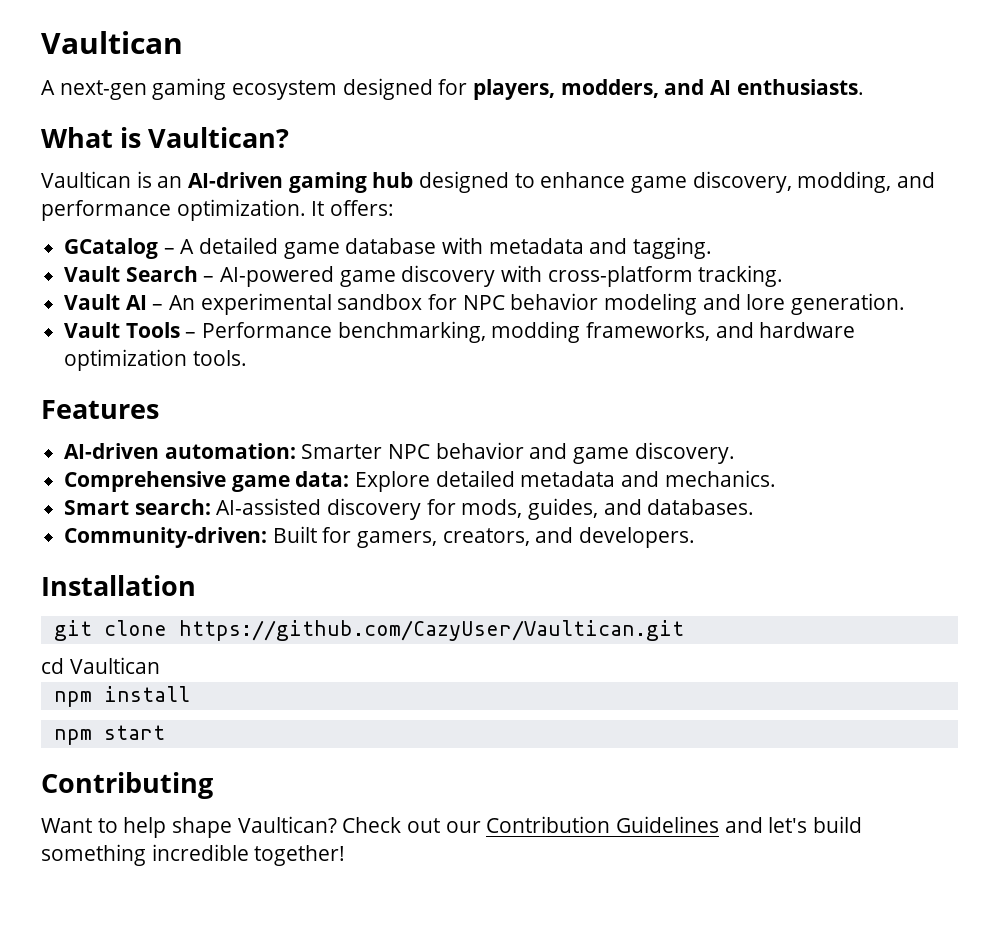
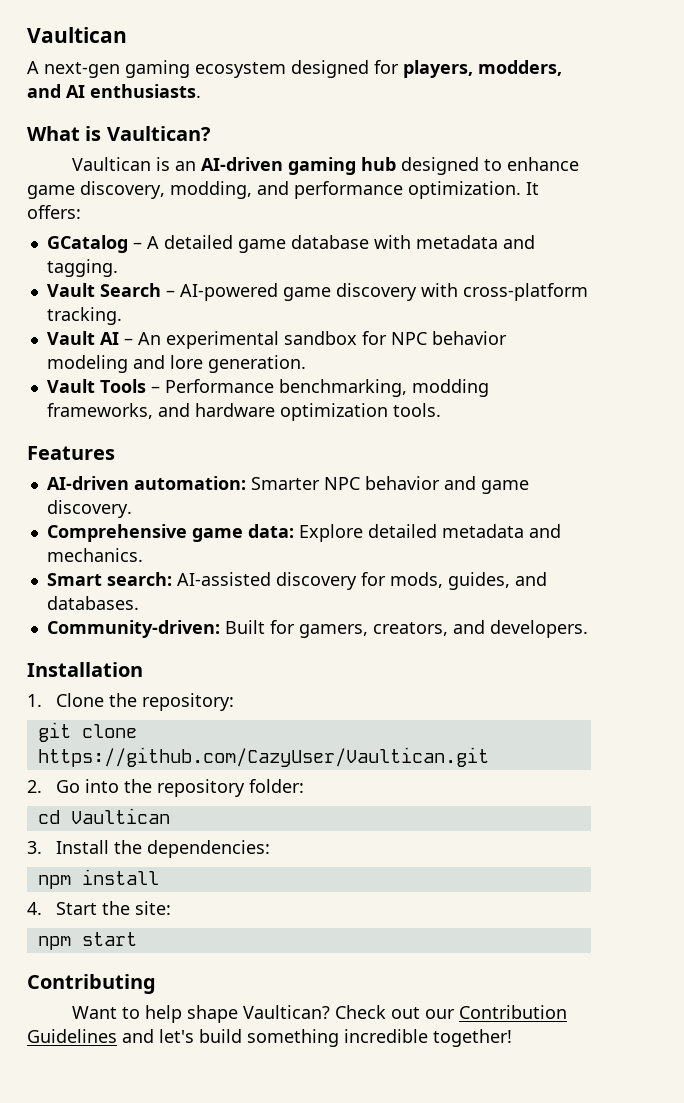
(196, 585) none -> [27,693,234,711] // 1. Clone the repository:
[41,657,160,674] [53,686,190,707] cd Vaultican // npm install -> [27,779,304,797] [37,808,170,824] [27,840,270,858] [37,869,159,889] [27,901,171,915] 2. Go into the repository folder: // cd Vaultican // 3. Install the dependencies: // npm install // 4. Start the site:

